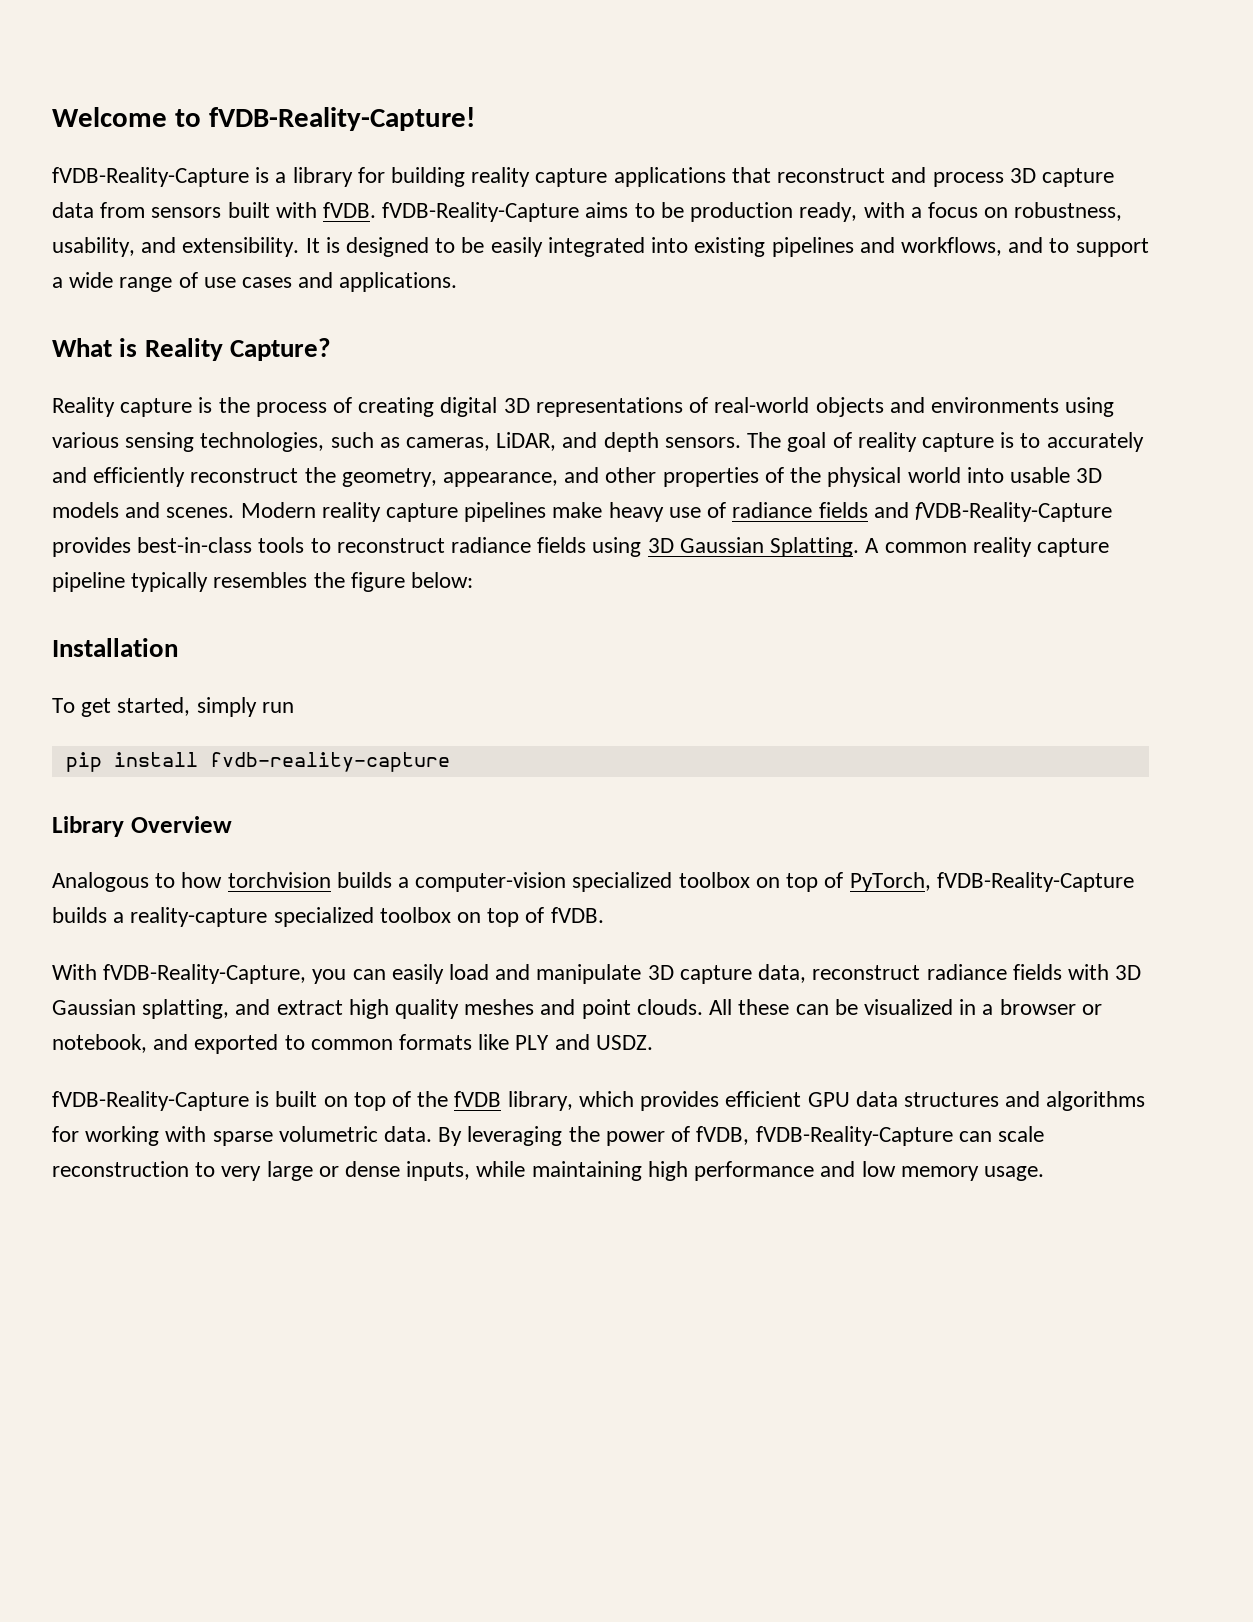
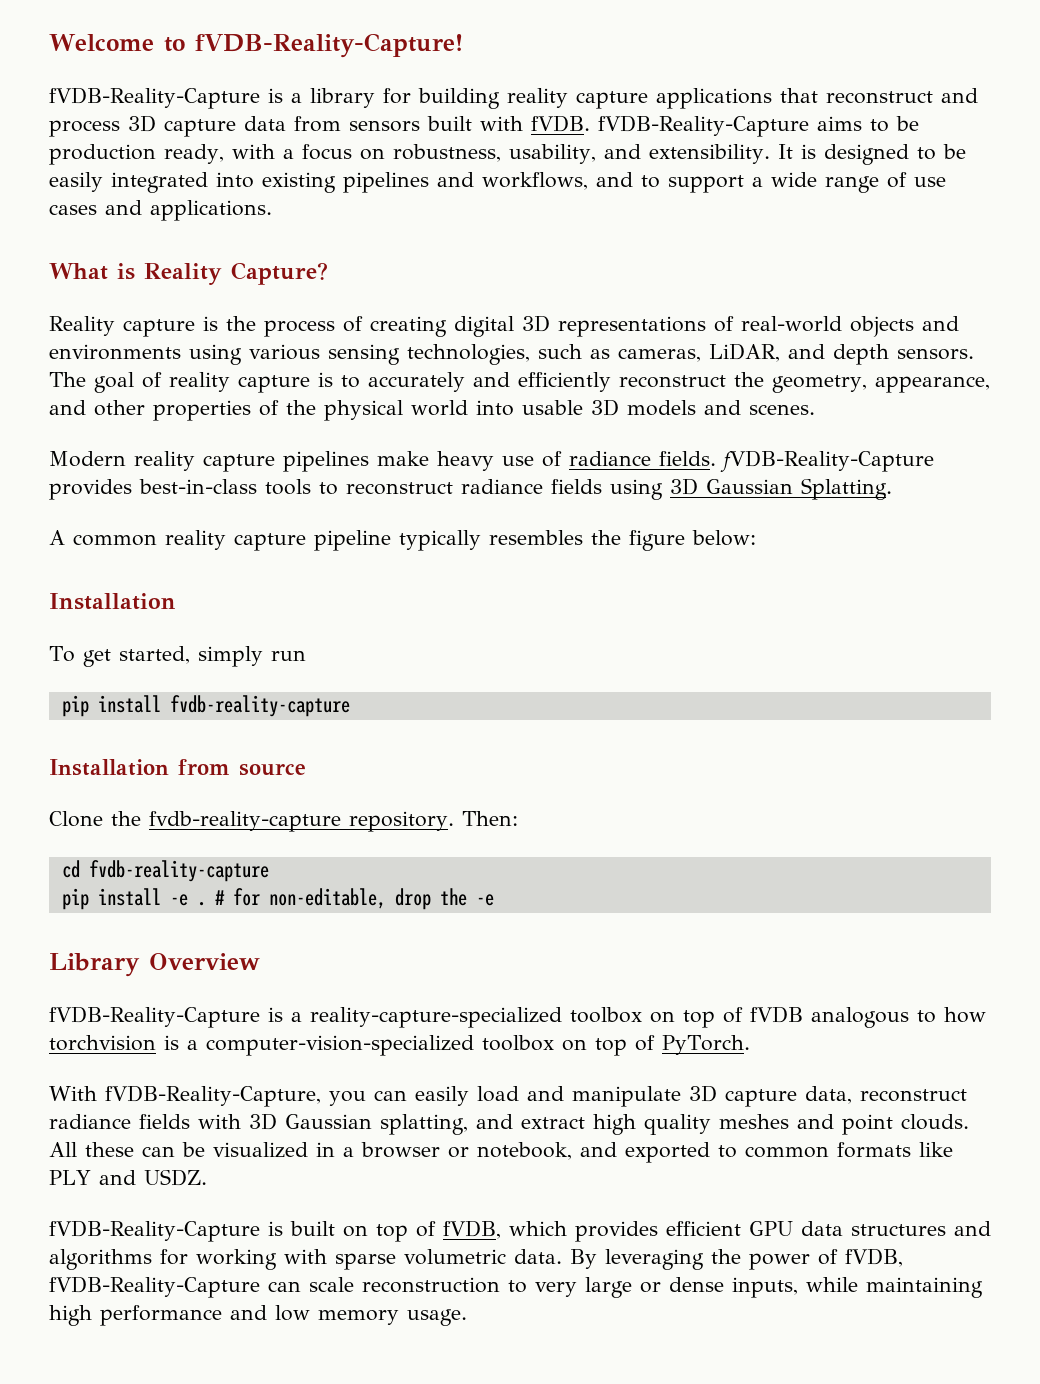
(235, 512) none -> (815, 409) //
[818,502,909,518] fields and -> [659,451,716,466] fields.
(860, 547) none -> (892, 489) //
[52,816,232,837] [52,872,1134,892] [52,907,604,927] Library Overview // Analogous to how torchvision builds a computer-vision specialized toolbox on top of PyTorch, fVDB-Reality-Capture builds a reality-capture specialized toolbox on top of fVDB. -> [49,759,306,776] [49,811,518,832] [61,860,269,882] [61,888,494,910] [49,953,260,977] [49,1006,986,1028] [49,1035,750,1056] Installation from source // Clone the fvdb-reality-capture repository. Then: // cd fvdb-reality-capture // pip install -e . # for non-editable, drop the -e // Library Overview // fVDB-Reality-Capture is a reality-capture-specialized toolbox on top of fVDB analogous to how torchvision is a computer-vision-specialized toolbox on top of PyTorch.
[417,1091,573,1111] the fVDB library, -> [443,1220,501,1239] fVDB,

